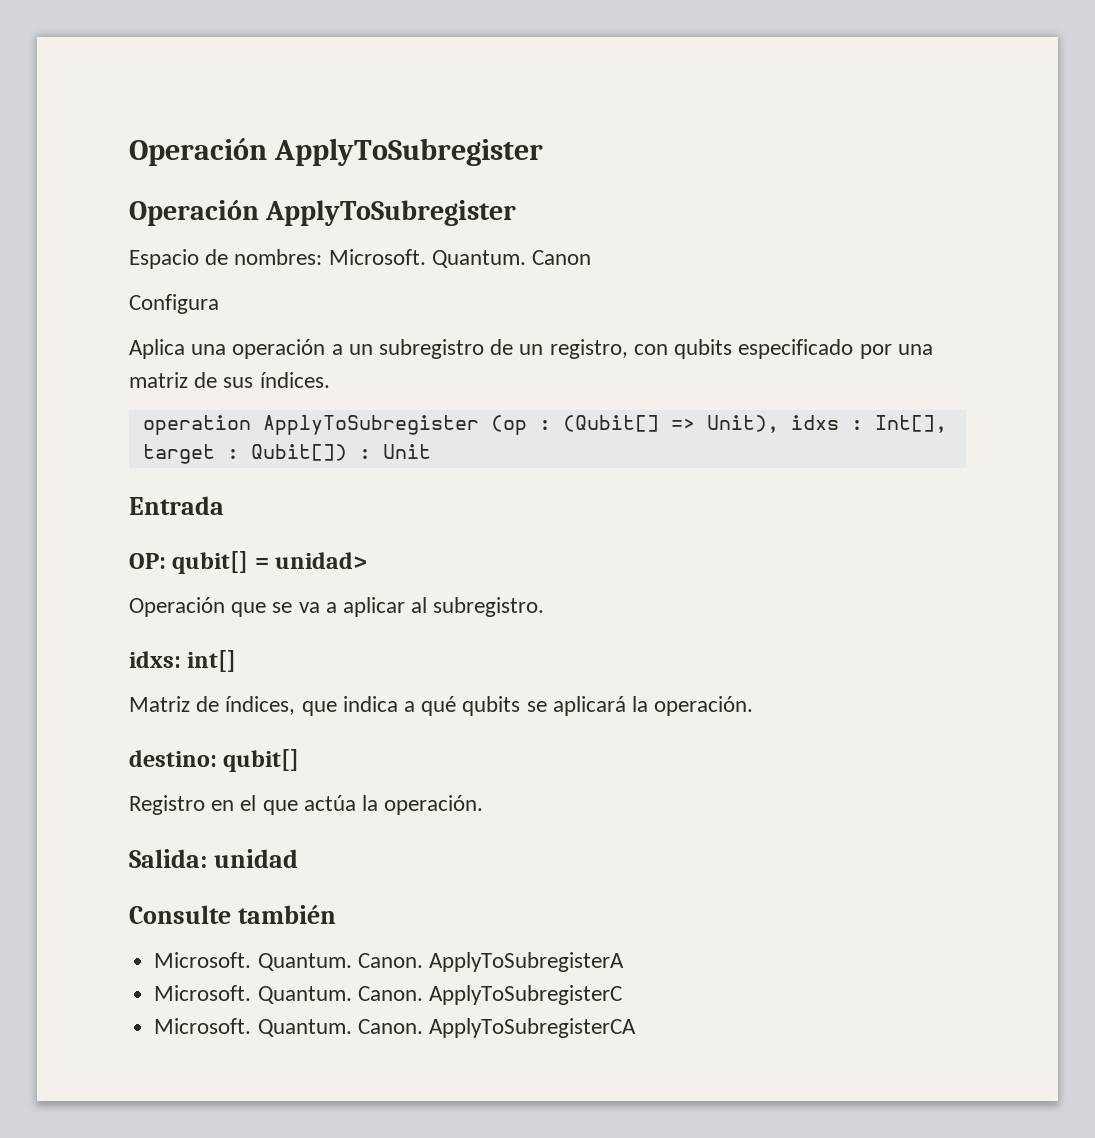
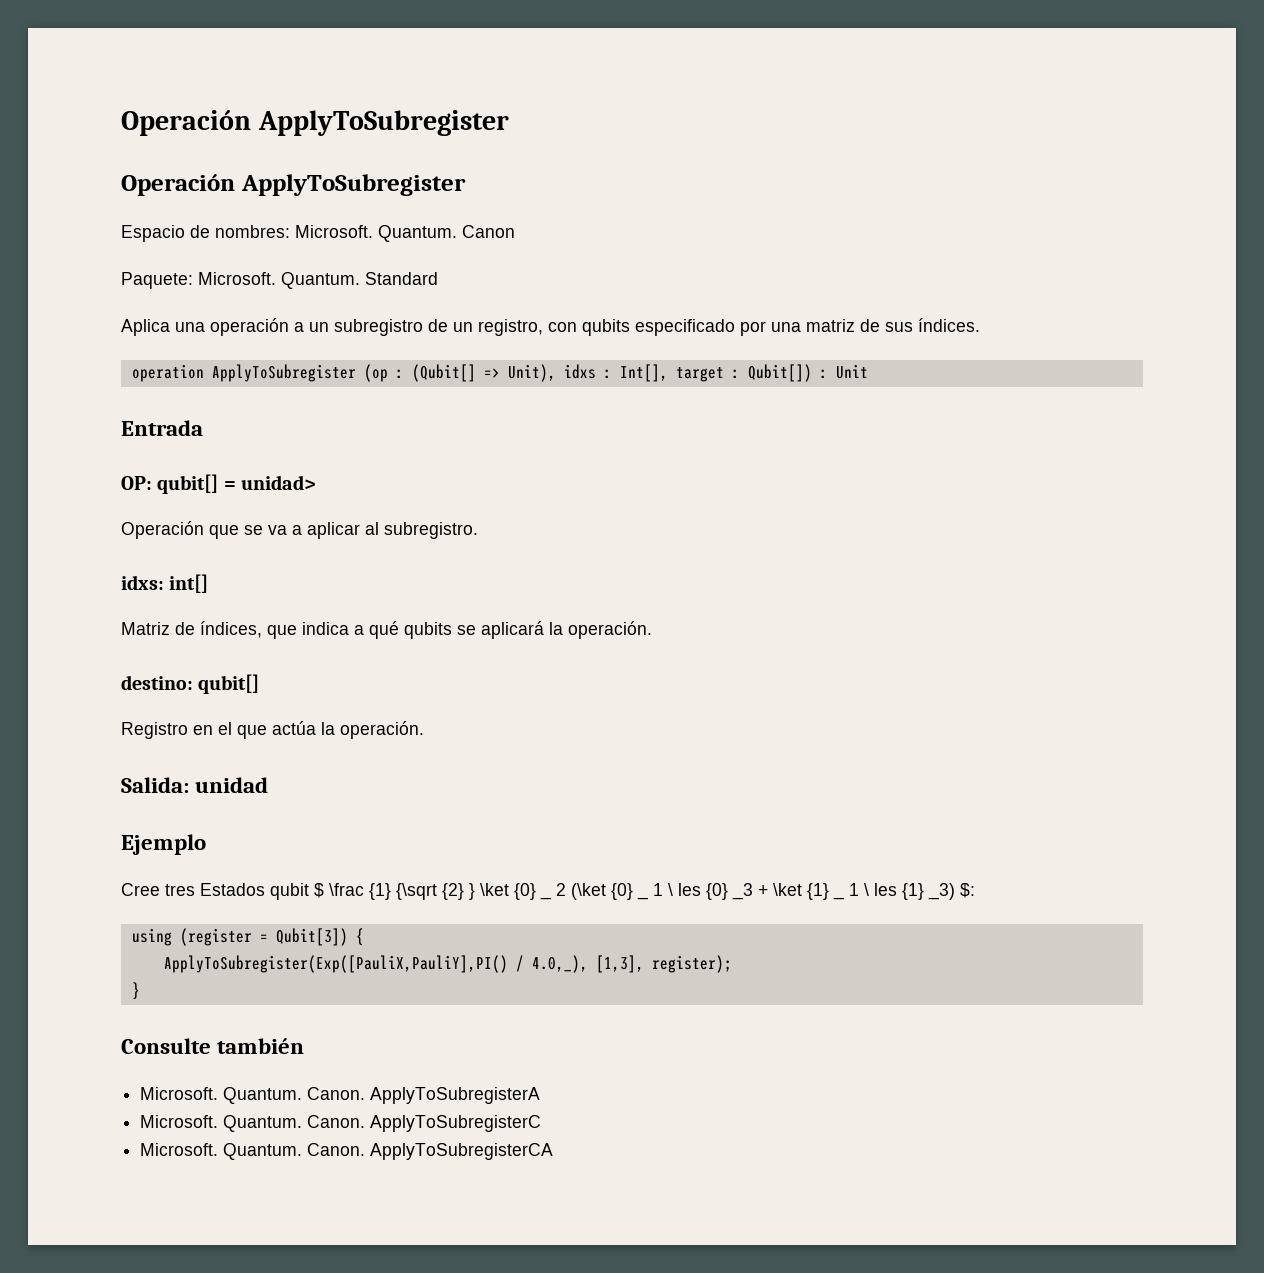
[129,294,219,314] Configura -> [121,272,438,289] Paquete: Microsoft. Quantum. Standard
(298, 858) none -> [121,834,206,855] [121,883,551,900] [556,883,648,900] [653,883,844,900] [849,883,975,900] [131,928,364,946] [163,955,732,973] [131,982,140,1000] // Ejemplo // Cree tres Estados qubit $ \frac {1} {\sqrt {2} } \ket {0} _ 2 (\ket {0} _ 1 \ les {0} _3 + \ket {1} _ 1 \ les {1} _3) $: // using (register = Qubit[3]) { // ApplyToSubregister(Exp([PauliX,PauliY],PI() / 4.0,_), [1,3], register); // }

